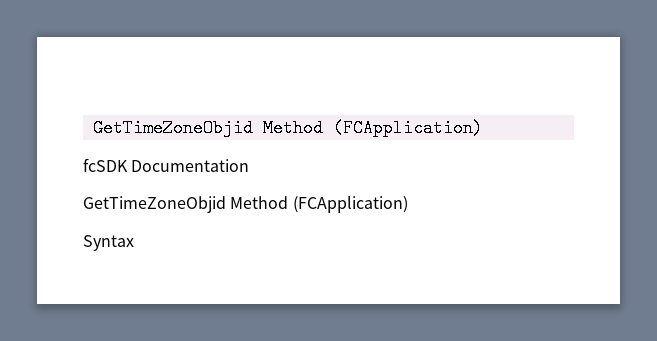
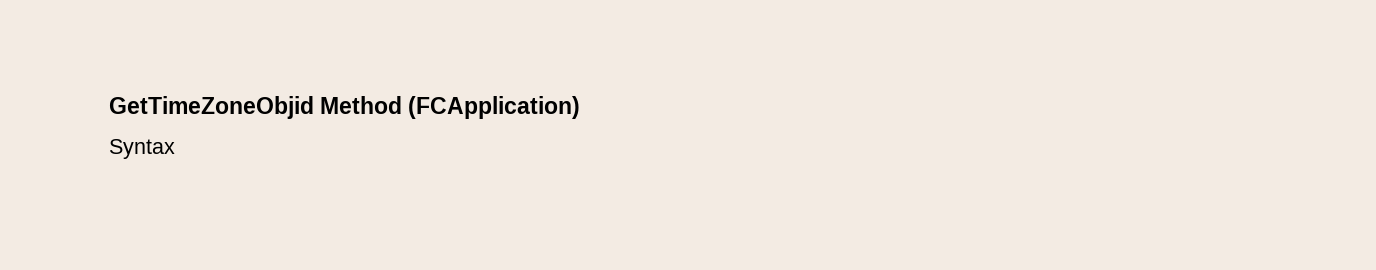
[92,119,483,137] [83,158,250,172] [83,196,408,213] GetTimeZoneObjid Method (FCApplication) // fcSDK Documentation // GetTimeZoneObjid Method (FCApplication) -> [109,96,581,119] GetTimeZoneObjid Method (FCApplication)

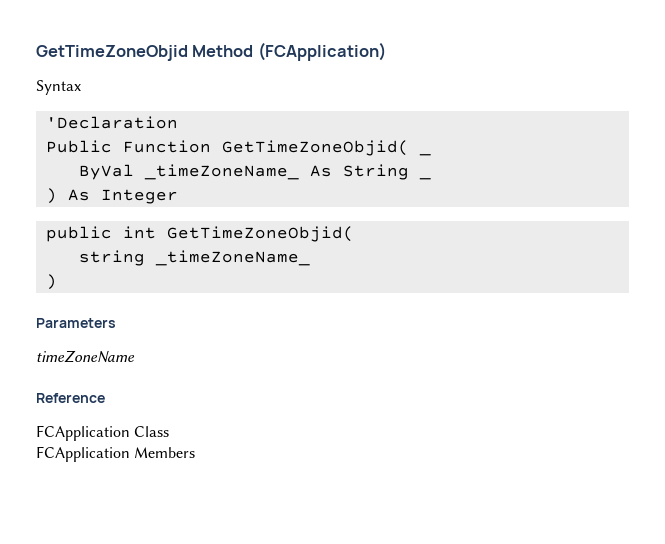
(175, 149) none -> [45,116,178,129] [45,140,431,156] [78,164,431,180] [45,188,178,204] [45,226,354,242] [78,250,310,266] [45,274,57,290] [36,318,116,328] [36,350,135,363] [36,393,105,403] [36,425,170,441] [36,446,196,462] // 'Declaration // Public Function GetTimeZoneObjid( _ // ByVal _timeZoneName_ As String _ // ) As Integer // public int GetTimeZoneObjid( // string _timeZoneName_ // ) // Parameters // timeZoneName // Reference // FCApplication Class // FCApplication Members

